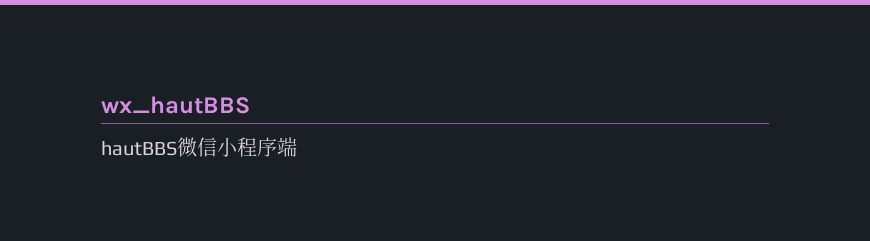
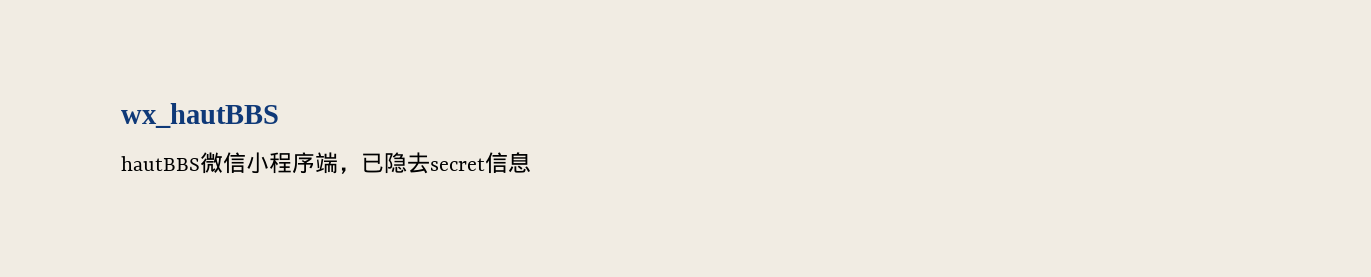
(297, 147) none -> [338,152,531,174] ，已隐去secret信息

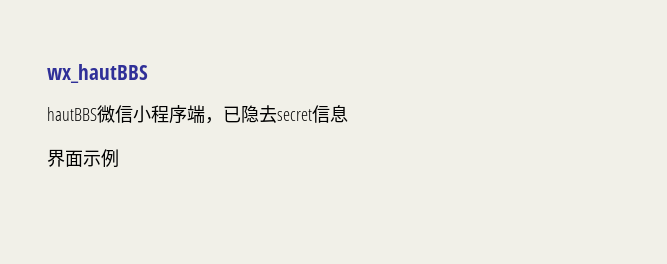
(531, 162) none -> [47,149,119,168] // 界面示例

